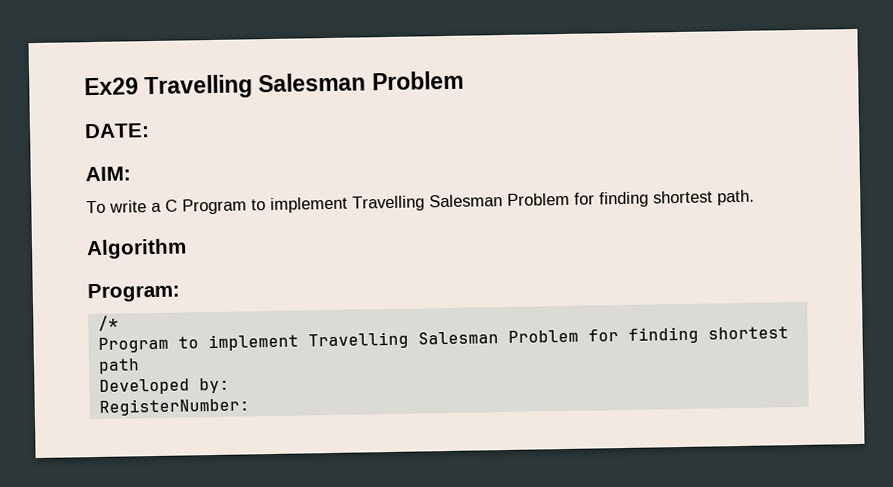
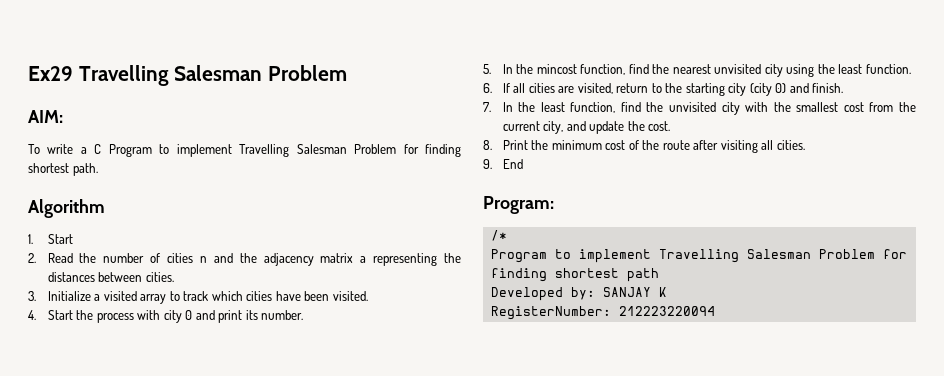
[84,123,150,139] // DATE: -> (348, 73) none
(187, 249) none -> [28,234,73,244] [28,253,461,266] [47,272,174,282] [28,291,368,304] [28,310,304,323] [483,64,911,77] [483,83,844,96] [483,102,916,115] [502,121,671,134] [483,140,805,153] [483,159,523,169] // 1. Start // 2. Read the number of cities n and the adjacency matrix a representing the distances between cities. // 3. Initialize a visited array to track which cities have been visited. // 4. Start the process with city 0 and print its number. // 5. In the mincost function, find the nearest unvisited city using the least function. // 6. If all cities are visited, return to the starting city (city 0) and finish. // 7. In the least function, find the unvisited city with the smallest cost from the current city, and update the cost. // 8. Print the minimum cost of the route after visiting all cities. // 9. End
(230, 385) none -> [602,287,667,297] SANJAY K
(250, 406) none -> [618,306,715,316] 212223220094

